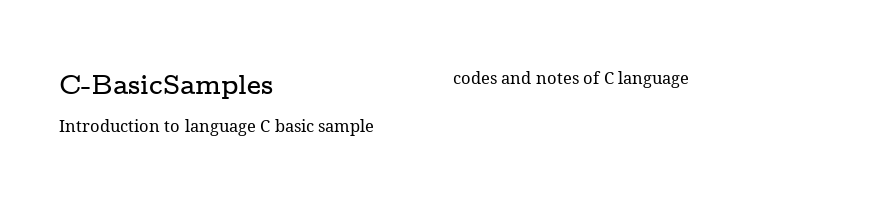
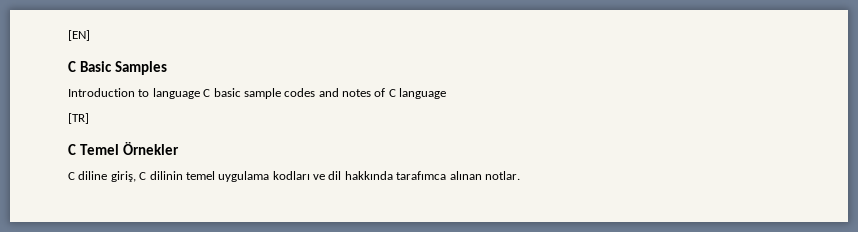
[59,75,273,99] C-BasicSamples -> [68,30,90,41] [68,61,167,75] [EN] // C Basic Samples
(690, 79) none -> [68,113,89,124] [68,142,179,155] [68,171,520,182] // [TR] // C Temel Örnekler // C diline giriş, C dilinin temel uygulama kodları ve dil hakkında tarafımca alınan notlar.

